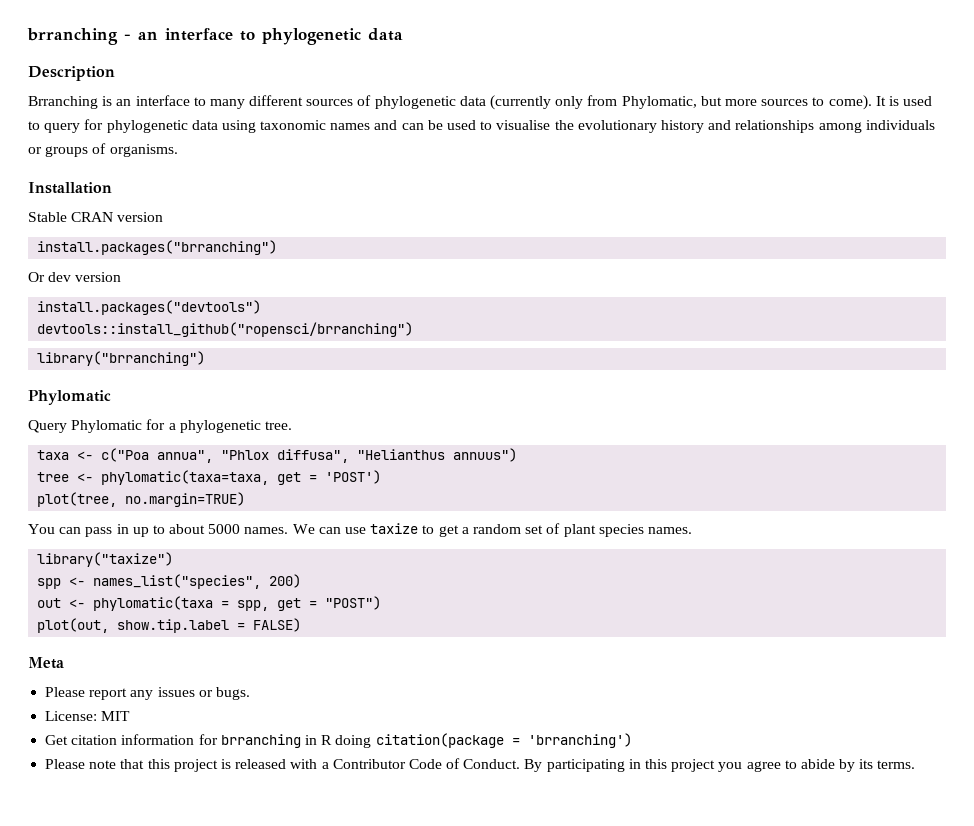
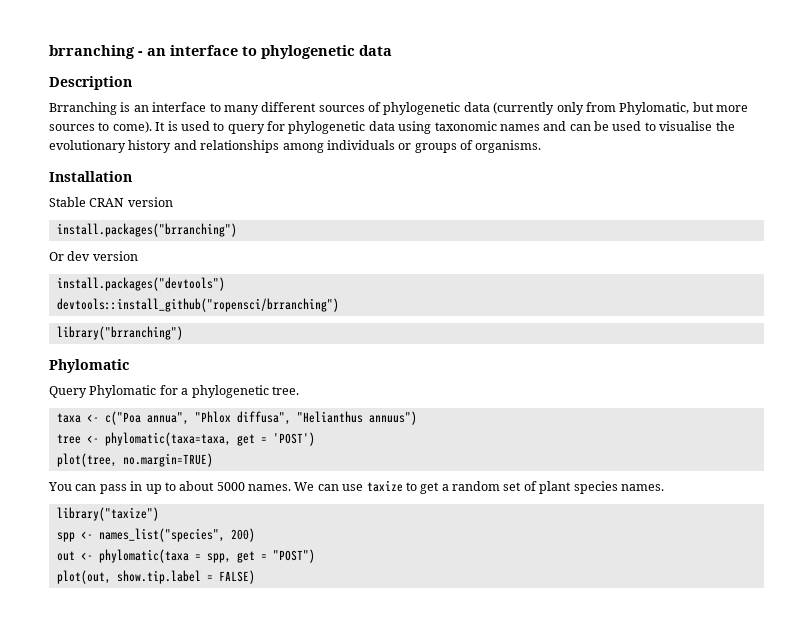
[28,657,64,669] [45,687,250,700] [45,711,131,721] [45,733,632,748] [45,758,916,772] // Meta // Please report any issues or bugs. // License: MIT // Get citation information for brranching in R doing citation(package = 'brranching') // Please note that this project is released with a Contributor Code of Conduct. By participating in this project you agree to abide by its terms. -> (255, 577) none

